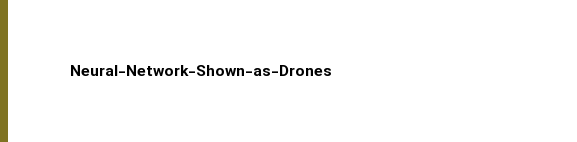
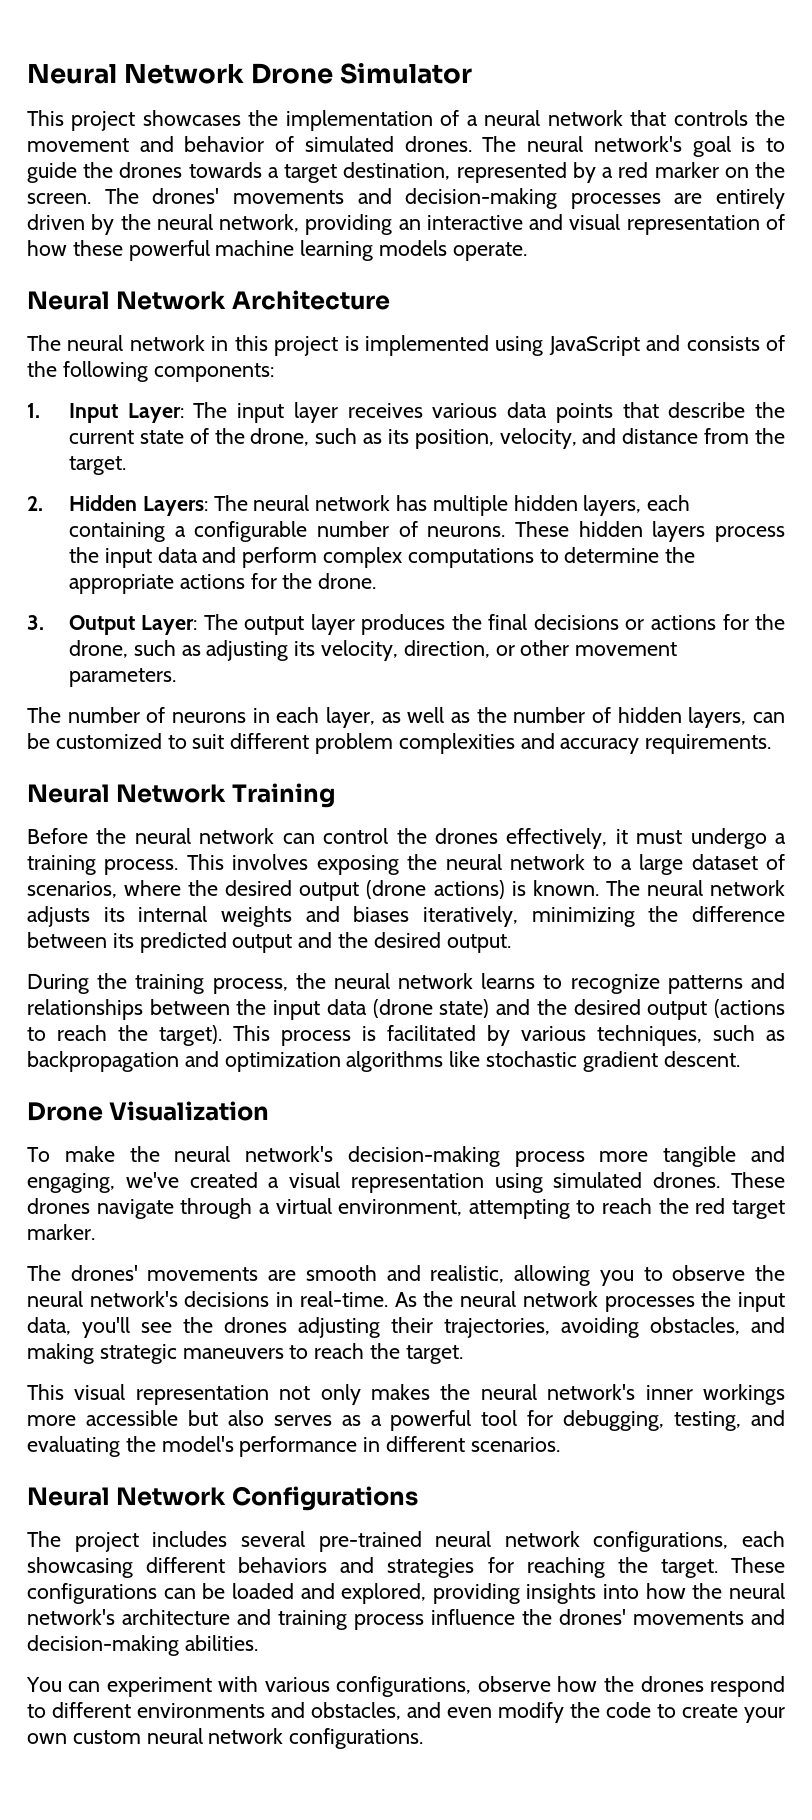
[70,65,332,76] Neural-Network-Shown-as-Drones -> [27,63,473,84] [27,110,786,131] [27,136,786,157] [27,162,786,183] [27,188,785,209] [27,214,785,235] [27,240,527,261] [27,290,390,310] [27,335,785,356] [27,361,274,382] [27,402,786,423] [68,428,785,449] [68,456,126,475] [27,495,691,516] [68,521,785,542] [68,547,696,568] [68,573,377,594] [27,614,785,635] [68,640,678,661] [68,668,176,687] [27,707,785,728] [27,733,772,754] [27,783,335,808] [27,828,786,849] [27,854,785,875] [27,880,785,901] [27,906,785,927] [27,932,511,953] [27,973,785,994] [27,999,786,1020] [27,1025,785,1046] [27,1051,740,1072] [27,1101,270,1121] [27,1146,786,1167] [27,1172,786,1193] [27,1198,785,1219] [27,1224,95,1240] [27,1265,786,1286] [27,1291,786,1312] [27,1317,785,1338] [27,1343,463,1364] [27,1384,785,1405] [27,1410,785,1431] [27,1436,560,1457] [27,1486,418,1511] [27,1531,785,1552] [27,1557,785,1578] [27,1583,785,1604] [27,1609,785,1630] [27,1635,258,1656] [26,1676,785,1697] [27,1702,785,1723] [27,1728,424,1749] Neural Network Drone Simulator // This project showcases the implementation of a neural network that controls the movement and behavior of simulated drones. The neural network's goal is to guide the drones towards a target destination, represented by a red marker on the screen. The drones' movements and decision-making processes are entirely driven by the neural network, providing an interactive and visual representation of how these powerful machine learning models operate. // Neural Network Architecture // The neural network in this project is implemented using JavaScript and consists of the following components: // 1. Input Layer: The input layer receives various data points that describe the current state of the drone, such as its position, velocity, and distance from the target. // 2. Hidden Layers: The neural network has multiple hidden layers, each containing a configurable number of neurons. These hidden layers process the input data and perform complex computations to determine the appropriate actions for the drone. // 3. Output Layer: The output layer produces the final decisions or actions for the drone, such as adjusting its velocity, direction, or other movement parameters. // The number of neurons in each layer, as well as the number of hidden layers, can be customized to suit different problem complexities and accuracy requirements. // Neural Network Training // Before the neural network can control the drones effectively, it must undergo a training process. This involves exposing the neural network to a large dataset of scenarios, where the desired output (drone actions) is known. The neural network adjusts its internal weights and biases iteratively, minimizing the difference between its predicted output and the desired output. // During the training process, the neural network learns to recognize patterns and relationships between the input data (drone state) and the desired output (actions to reach the target). This process is facilitated by various techniques, such as backpropagation and optimization algorithms like stochastic gradient descent. // Drone Visualization // To make the neural network's decision-making process more tangible and engaging, we've created a visual representation using simulated drones. These drones navigate through a virtual environment, attempting to reach the red target marker. // The drones' movements are smooth and realistic, allowing you to observe the neural network's decisions in real-time. As the neural network processes the input data, you'll see the drones adjusting their trajectories, avoiding obstacles, and making strategic maneuvers to reach the target. // This visual representation not only makes the neural network's inner workings more accessible but also serves as a powerful tool for debugging, testing, and evaluating the model's performance in different scenarios. // Neural Network Configurations // The project includes several pre-trained neural network configurations, each showcasing different behaviors and strategies for reaching the target. These configurations can be loaded and explored, providing insights into how the neural network's architecture and training process influence the drones' movements and decision-making abilities. // You can experiment with various configurations, observe how the drones respond to different environments and obstacles, and even modify the code to create your own custom neural network configurations.

